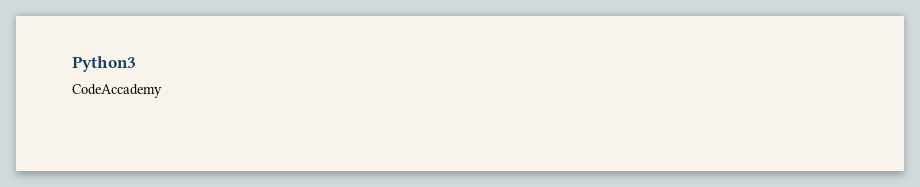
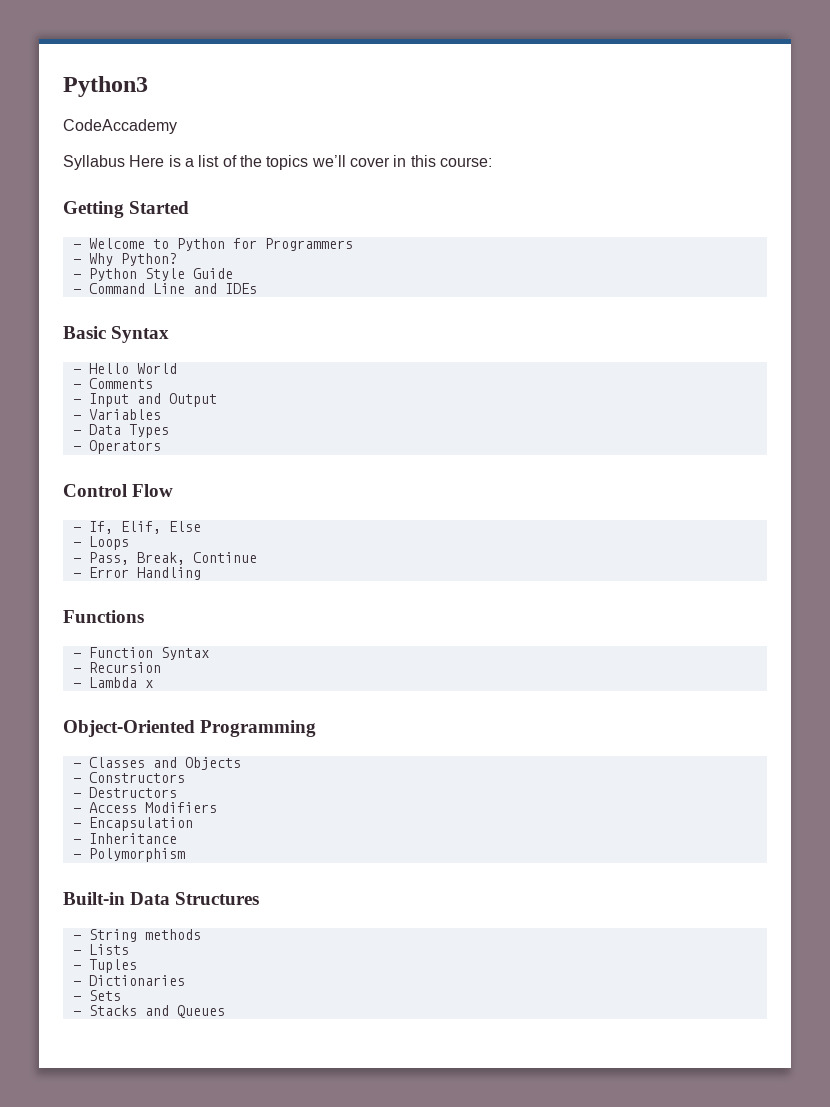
(162, 91) none -> [63,155,492,170] [63,201,190,218] [72,238,353,251] [72,253,177,266] [72,268,233,281] [72,283,257,294] [63,326,170,343] [72,363,177,374] [72,378,153,389] [72,393,217,407] [72,409,161,420] [72,424,169,438] [72,440,161,454] [63,484,174,497] [72,521,201,534] [72,536,129,550] [72,552,257,565] [72,567,201,580] [63,610,144,623] [72,647,209,660] [72,662,161,673] [72,677,153,688] [63,720,317,737] [72,757,241,770] [72,772,185,783] [72,787,177,798] [72,802,217,813] [72,817,193,831] [72,833,177,844] [72,848,185,862] [63,892,260,905] [72,929,201,942] [72,944,129,955] [72,959,137,973] [72,975,185,986] [72,990,121,1001] [72,1005,225,1018] // Syllabus Here is a list of the topics we’ll cover in this course: // Getting Started // - Welcome to Python for Programmers // - Why Python? // - Python Style Guide // - Command Line and IDEs // Basic Syntax // - Hello World // - Comments // - Input and Output // - Variables // - Data Types // - Operators // Control Flow // - If, Elif, Else // - Loops // - Pass, Break, Continue // - Error Handling // Functions // - Function Syntax // - Recursion // - Lambda x // Object-Oriented Programming // - Classes and Objects // - Constructors // - Destructors // - Access Modifiers // - Encapsulation // - Inheritance // - Polymorphism // Built-in Data Structures // - String methods // - Lists // - Tuples // - Dictionaries // - Sets // - Stacks and Queues

